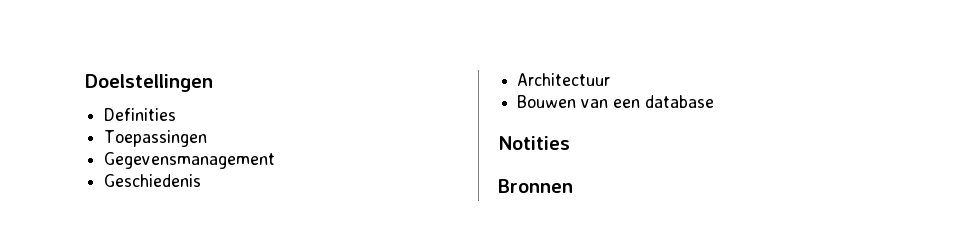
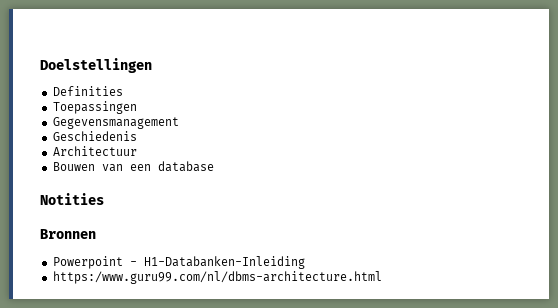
(573, 186) none -> [52,256,305,269] [52,271,382,284] // Powerpoint - H1-Databanken-Inleiding // https:/www.guru99.com/nl/dbms-architecture.html

